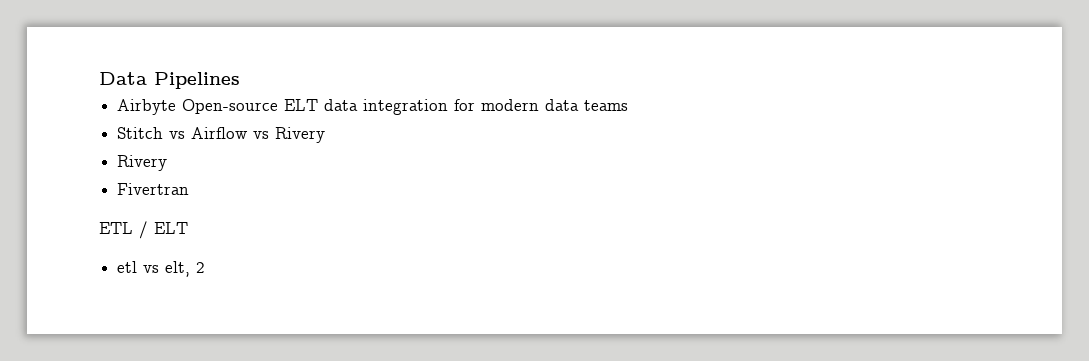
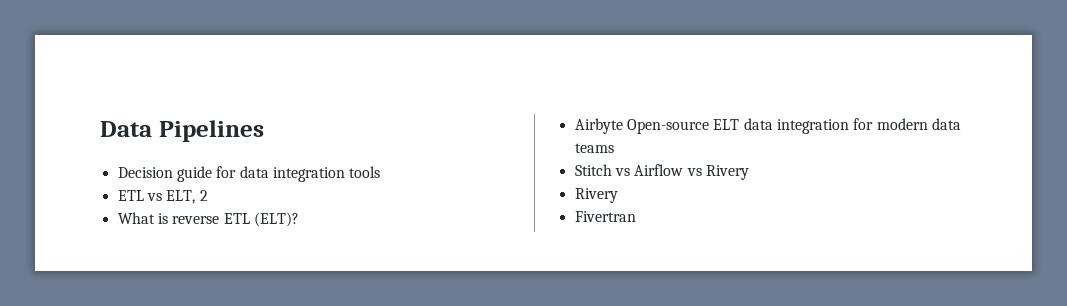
(240, 80) none -> [117,166,381,182] [117,190,208,204] [117,212,299,227] // Decision guide for data integration tools // ETL vs ELT, 2 // What is reverse ETL (ELT)?
[99,221,188,239] [117,261,206,277] // ETL / ELT // etl vs elt, 2 -> (636, 216) none

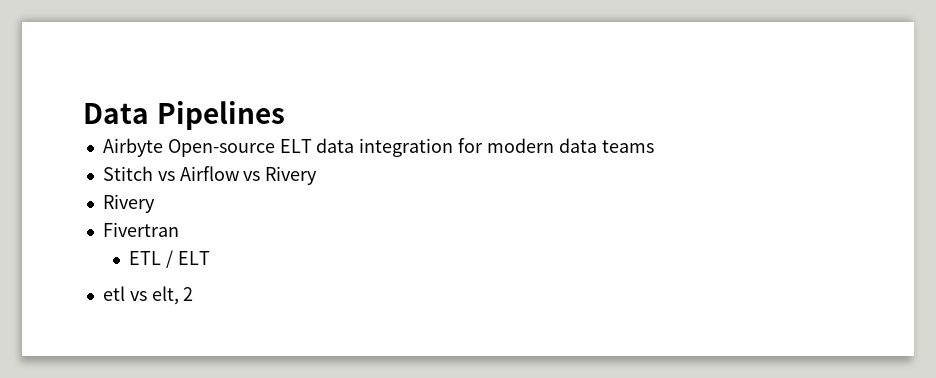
[117,166,381,182] [117,190,208,204] [117,212,299,227] // Decision guide for data integration tools // ETL vs ELT, 2 // What is reverse ETL (ELT)? -> (285, 115) none
(636, 216) none -> [129,250,210,268] [102,286,194,305] // ETL / ELT // etl vs elt, 2

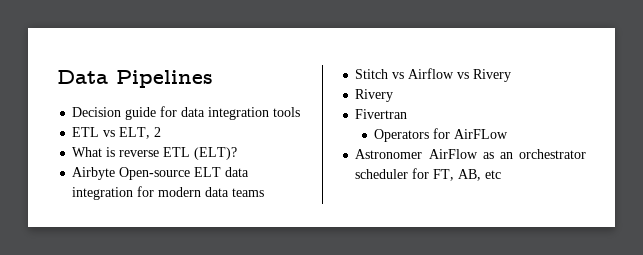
(285, 115) none -> [72,106,301,120] [72,127,162,139] [72,147,238,160] // Decision guide for data integration tools // ETL vs ELT, 2 // What is reverse ETL (ELT)?
[129,250,210,268] [102,286,194,305] ETL / ELT // etl vs elt, 2 -> [374,128,509,142] [355,149,586,159] [355,168,502,181] Operators for AirFLow // Astronomer AirFlow as an orchestrator scheduler for FT, AB, etc

